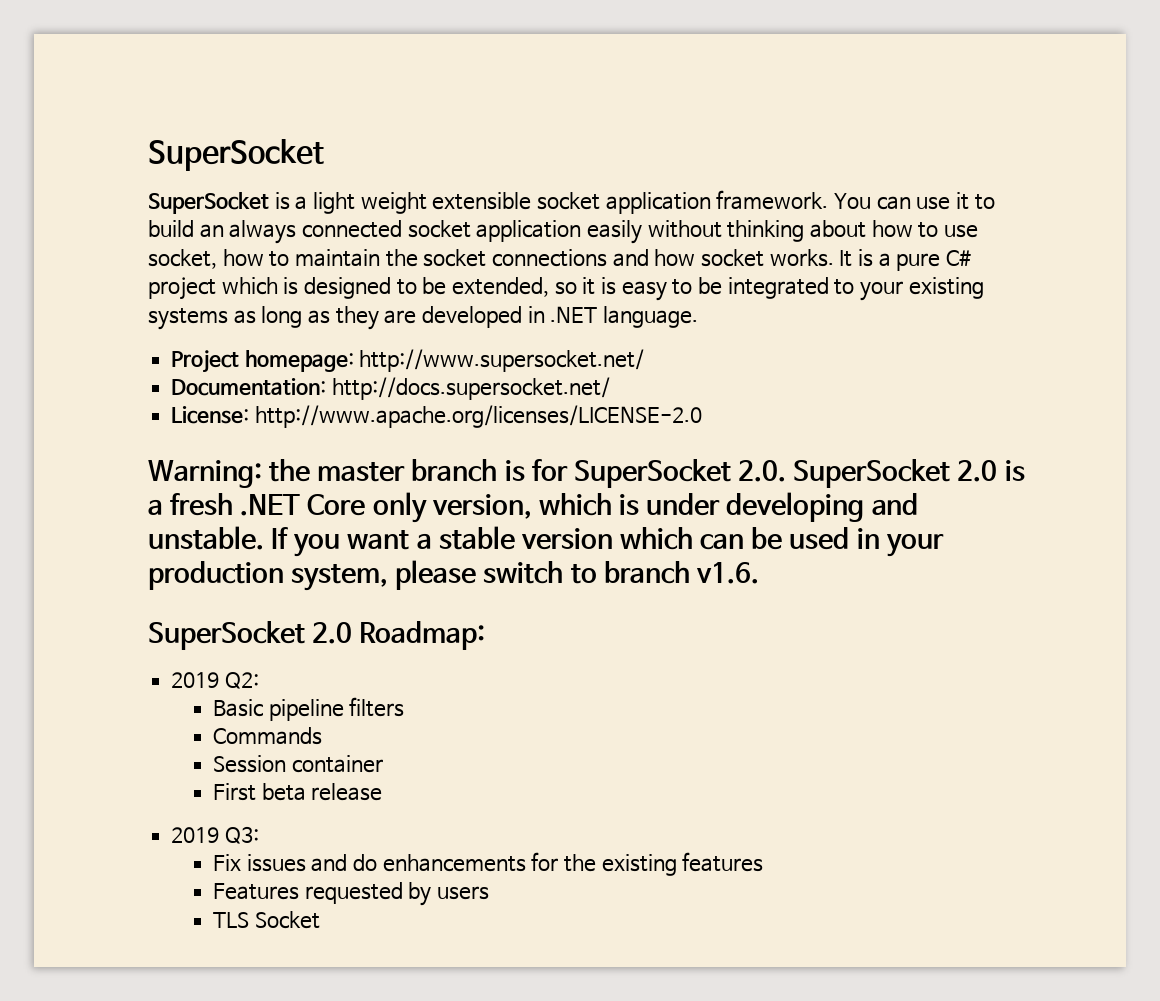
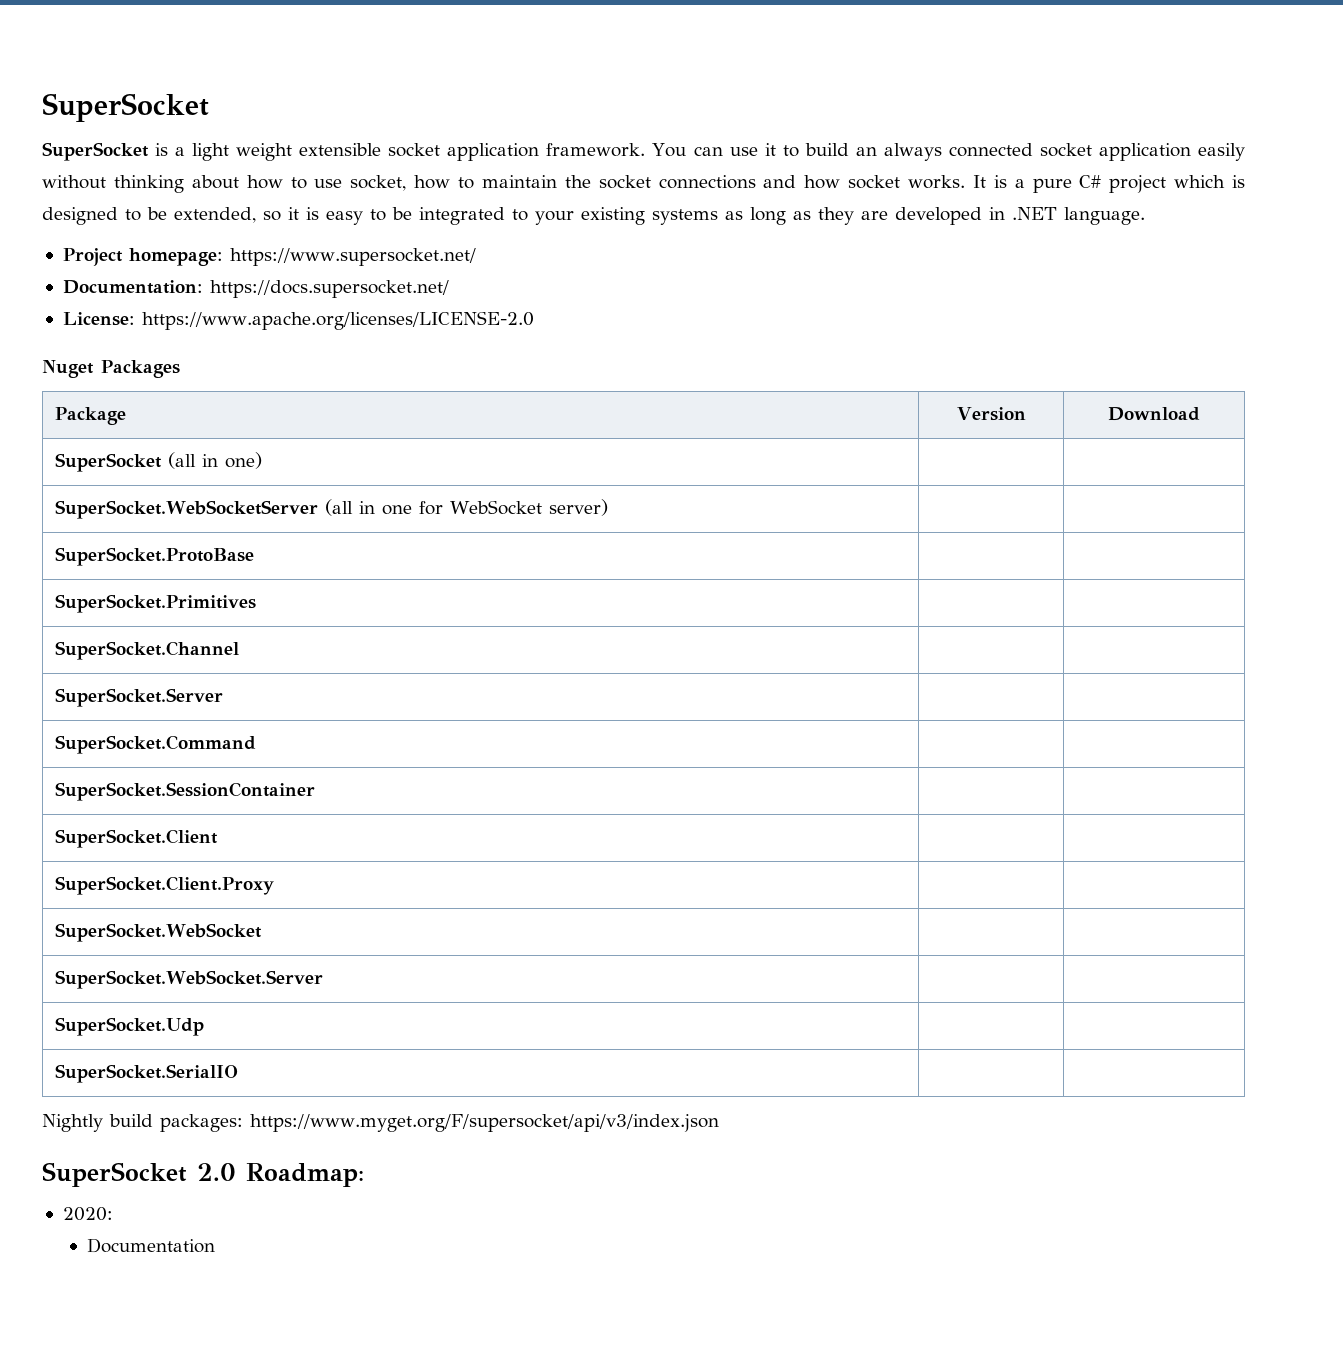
[359,349,645,372] http://www.supersocket.net/ -> [229,248,476,266] https://www.supersocket.net/
[331,377,610,400] http://docs.supersocket.net/ -> [209,280,449,298] https://docs.supersocket.net/
[254,405,702,428] [148,459,1025,488] [148,492,919,523] [148,526,944,557] [148,560,759,591] [148,621,486,650] [171,672,259,689] [213,697,405,721] [213,727,323,745] [213,755,383,773] [213,783,383,801] [171,826,259,844] [213,852,764,876] [213,882,490,906] [213,911,320,929] http://www.apache.org/licenses/LICENSE-2.0 // Warning: the master branch is for SuperSocket 2.0. SuperSocket 2.0 is a fresh .NET Core only version, which is under developing and unstable. If you want a stable version which can be used in your production system, please switch to branch v1.6. // SuperSocket 2.0 Roadmap: // 2019 Q2: // Basic pipeline filters // Commands // Session container // First beta release // 2019 Q3: // Fix issues and do enhancements for the existing features // Features requested by users // TLS Socket -> [141,311,534,330] [42,360,180,378] [54,407,126,425] [956,407,1026,421] [1108,407,1200,421] [54,452,262,472] [54,499,608,519] [54,547,254,566] [54,594,256,613] [54,641,239,660] [54,688,223,707] [54,735,256,754] [54,782,315,801] [54,829,218,848] [54,876,274,895] [54,923,262,942] [54,970,323,989] [54,1017,204,1036] [54,1064,238,1083] [42,1114,719,1132] [42,1162,364,1187] [62,1207,113,1221] [86,1238,215,1253] https://www.apache.org/licenses/LICENSE-2.0 // Nuget Packages // Package | Version | Download // SuperSocket (all in one) | | // SuperSocket.WebSocketServer (all in one for WebSocket server) | | // SuperSocket.ProtoBase | | // SuperSocket.Primitives | | // SuperSocket.Channel | | // SuperSocket.Server | | // SuperSocket.Command | | // SuperSocket.SessionContainer | | // SuperSocket.Client | | // SuperSocket.Client.Proxy | | // SuperSocket.WebSocket | | // SuperSocket.WebSocket.Server | | // SuperSocket.Udp | | // SuperSocket.SerialIO | | // Nightly build packages: https://www.myget.org/F/supersocket/api/v3/index.json // SuperSocket 2.0 Roadmap: // 2020: // Documentation

